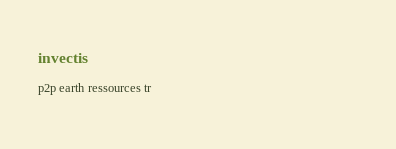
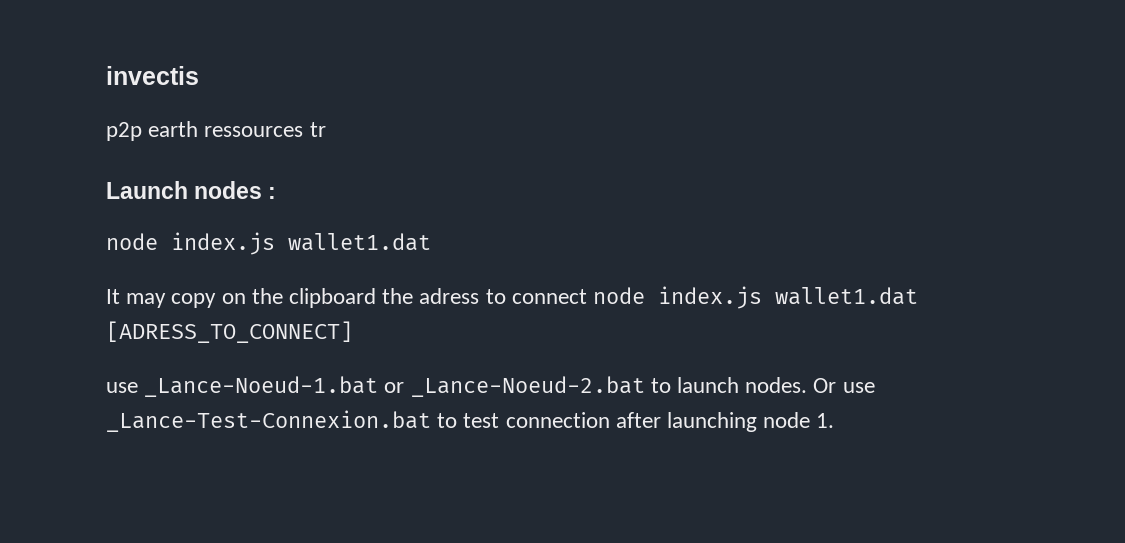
(153, 88) none -> [106,181,277,199] [106,232,431,255] [106,286,919,309] [106,321,353,343] [106,376,875,397] [106,410,835,432] // Launch nodes : // node index.js wallet1.dat // It may copy on the clipboard the adress to connect node index.js wallet1.dat [ADRESS_TO_CONNECT] // use _Lance-Noeud-1.bat or _Lance-Noeud-2.bat to launch nodes. Or use _Lance-Test-Connexion.bat to test connection after launching node 1.

